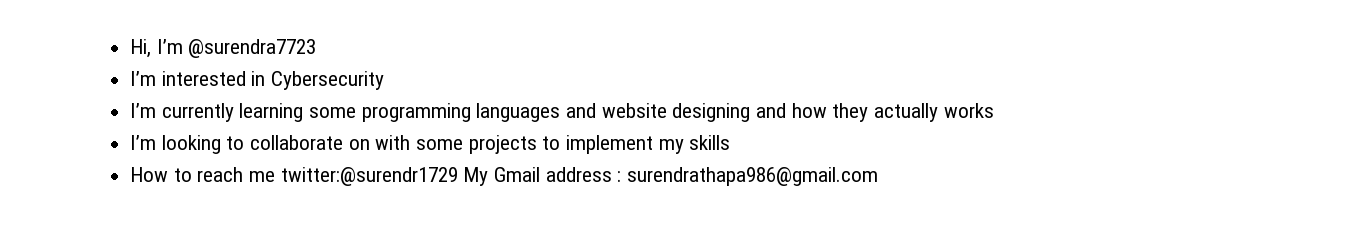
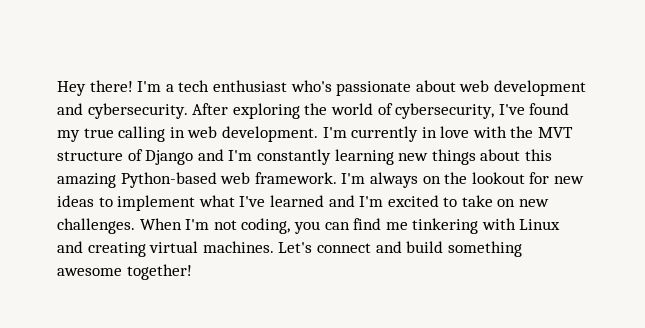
[130,39,317,58] [130,71,385,90] [130,103,994,122] [130,135,731,154] [130,167,879,186] Hi, I’m @surendra7723 // I’m interested in Cybersecurity // I’m currently learning some programming languages and website designing and how they actually works // I’m looking to collaborate on with some projects to implement my skills // How to reach me twitter:@surendr1729 My Gmail address : surendrathapa986@gmail.com -> [57,80,586,96] [57,103,570,119] [57,126,574,142] [57,149,552,165] [57,172,584,188] [57,195,550,211] [57,218,561,234] [57,241,522,257] [57,264,192,280] Hey there! I'm a tech enthusiast who's passionate about web development and cybersecurity. After exploring the world of cybersecurity, I've found my true calling in web development. I'm currently in love with the MVT structure of Django and I'm constantly learning new things about this amazing Python-based web framework. I'm always on the lookout for new ideas to implement what I've learned and I'm excited to take on new challenges. When I'm not coding, you can find me tinkering with Linux and creating virtual machines. Let's connect and build something awesome together!

